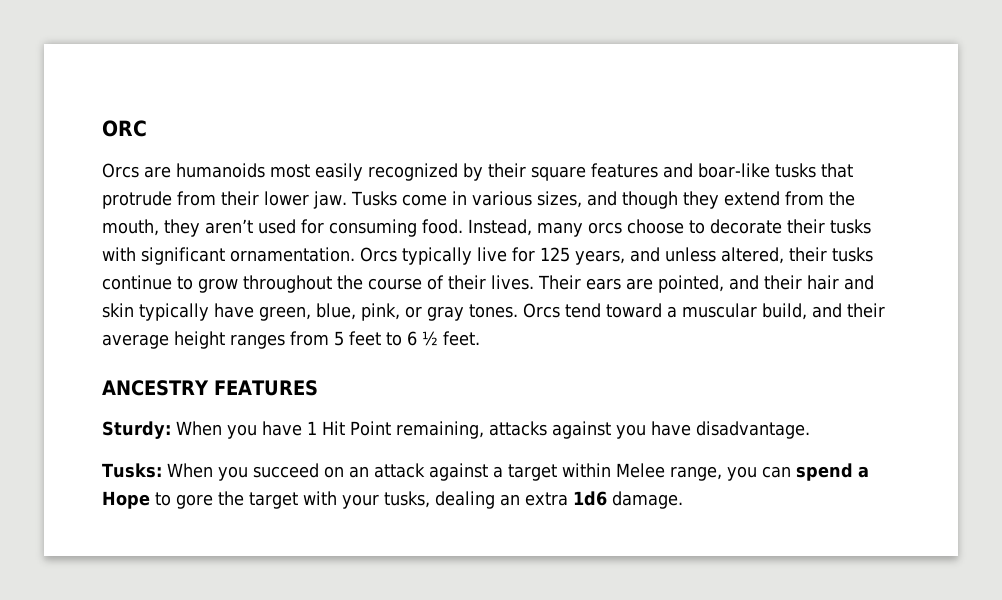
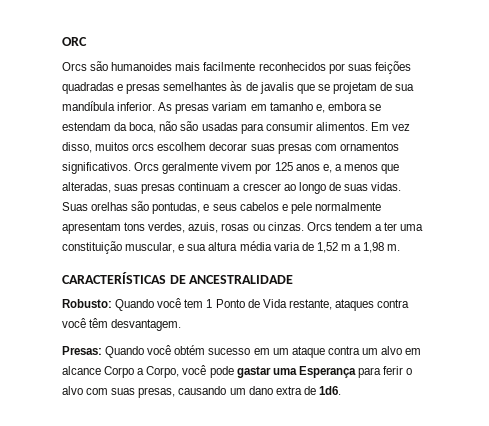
[144,163,853,181] [102,191,855,209] [102,219,871,237] [102,247,873,265] [102,275,874,293] [102,303,885,321] [102,331,480,349] [102,380,318,396] [102,421,810,439] [102,463,869,481] [102,491,683,509] are humanoids most easily recognized by their square features and boar-like tusks that protrude from their lower jaw. Tusks come in various sizes, and though they extend from the mouth, they aren’t used for consuming food. Instead, many orcs choose to decorate their tusks with significant ornamentation. Orcs typically live for 125 years, and unless altered, their tusks continue to grow throughout the course of their lives. Their ears are pointed, and their hair and skin typically have green, blue, pink, or gray tones. Orcs tend toward a muscular build, and their average height ranges from 5 feet to 6 ½ feet. // ANCESTRY FEATURES // Sturdy: When you have 1 Hit Point remaining, attacks against you have disadvantage. // Tusks: When you succeed on an attack against a target within Melee range, you can spend a Hope to gore the target with your tusks, dealing an extra 1d6 damage. -> [90,61,411,74] [62,81,415,94] [62,101,381,114] [62,121,411,134] [62,142,399,154] [62,162,400,174] [62,182,402,194] [62,201,381,214] [62,222,424,234] [62,241,401,254] [62,272,294,284] [62,298,410,311] [62,318,182,331] [62,345,422,358] [62,365,413,378] [62,386,341,398] são humanoides mais facilmente reconhecidos por suas feições quadradas e presas semelhantes às de javalis que se projetam de sua mandíbula inferior. As presas variam em tamanho e, embora se estendam da boca, não são usadas para consumir alimentos. Em vez disso, muitos orcs escolhem decorar suas presas com ornamentos significativos. Orcs geralmente vivem por 125 anos e, a menos que alteradas, suas presas continuam a crescer ao longo de suas vidas. Suas orelhas são pontudas, e seus cabelos e pele normalmente apresentam tons verdes, azuis, rosas ou cinzas. Orcs tendem a ter uma constituição muscular, e sua altura média varia de 1,52 m a 1,98 m. // CARACTERÍSTICAS DE ANCESTRALIDADE // Robusto: Quando você tem 1 Ponto de Vida restante, ataques contra você têm desvantagem. // Presas: Quando você obtém sucesso em um ataque contra um alvo em alcance Corpo a Corpo, você pode gastar uma Esperança para ferir o alvo com suas presas, causando um dano extra de 1d6.

